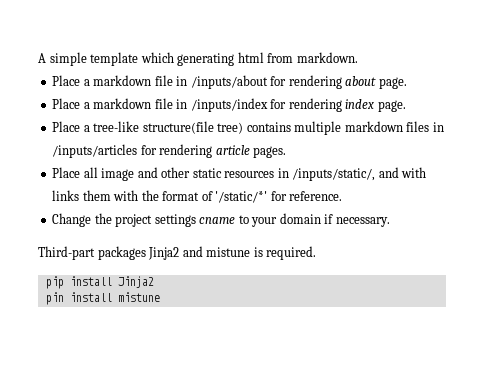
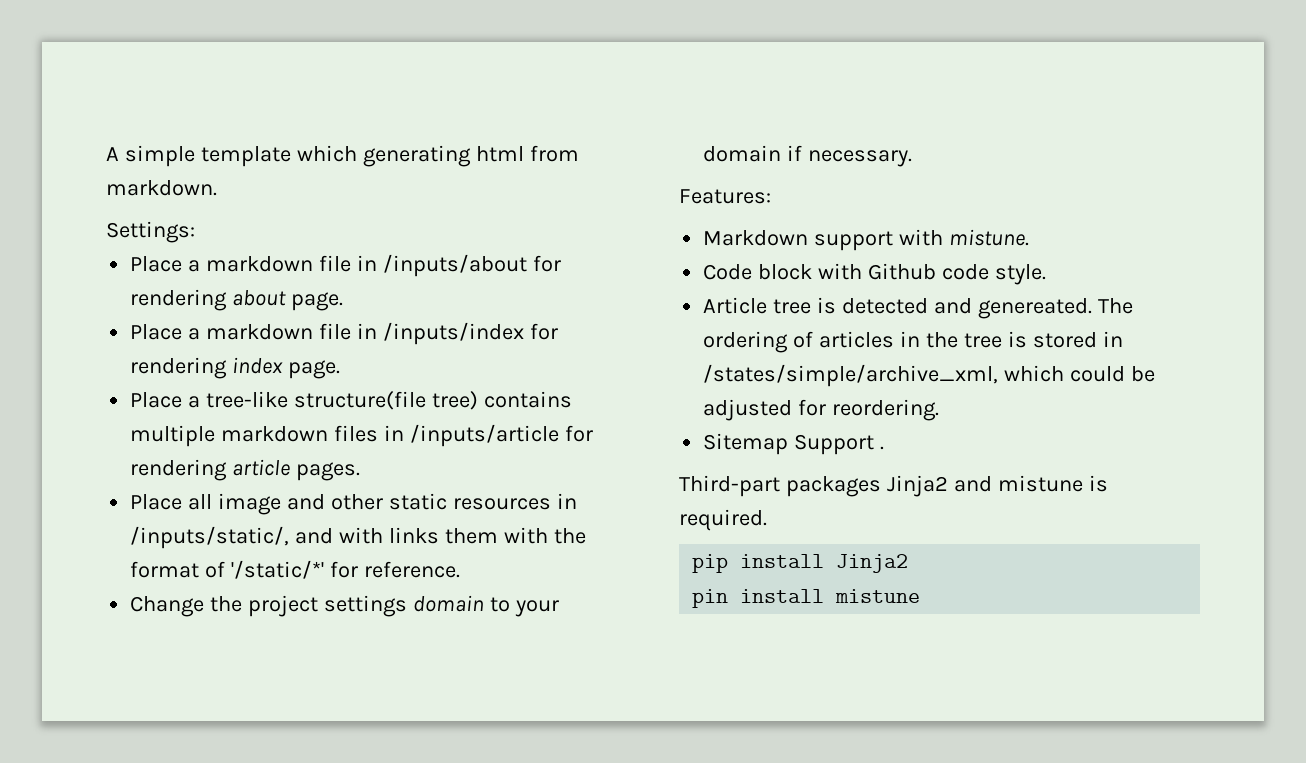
(358, 57) none -> [106,221,195,243] // Settings:
[52,144,138,158] /inputs/articles -> [409,424,559,447] /inputs/article
[199,217,236,224] cname -> [412,595,484,612] domain
(390, 222) none -> [679,189,771,204] [703,229,1030,251] [703,263,1046,285] [703,297,1133,319] [703,331,1123,353] [703,364,1156,387] [703,399,940,421] [703,433,885,455] // Features: // Markdown support with mistune. // Code block with Github code style. // Article tree is detected and genereated. The ordering of articles in the tree is stored in /states/simple/archive_xml, which could be adjusted for reordering. // Sitemap Support .

